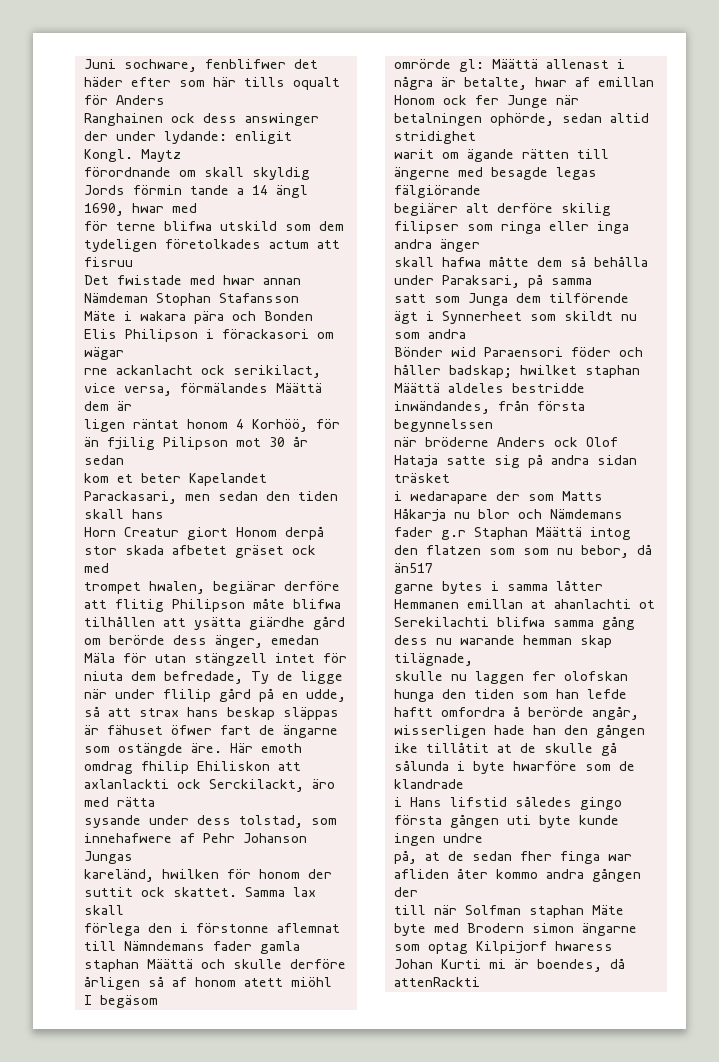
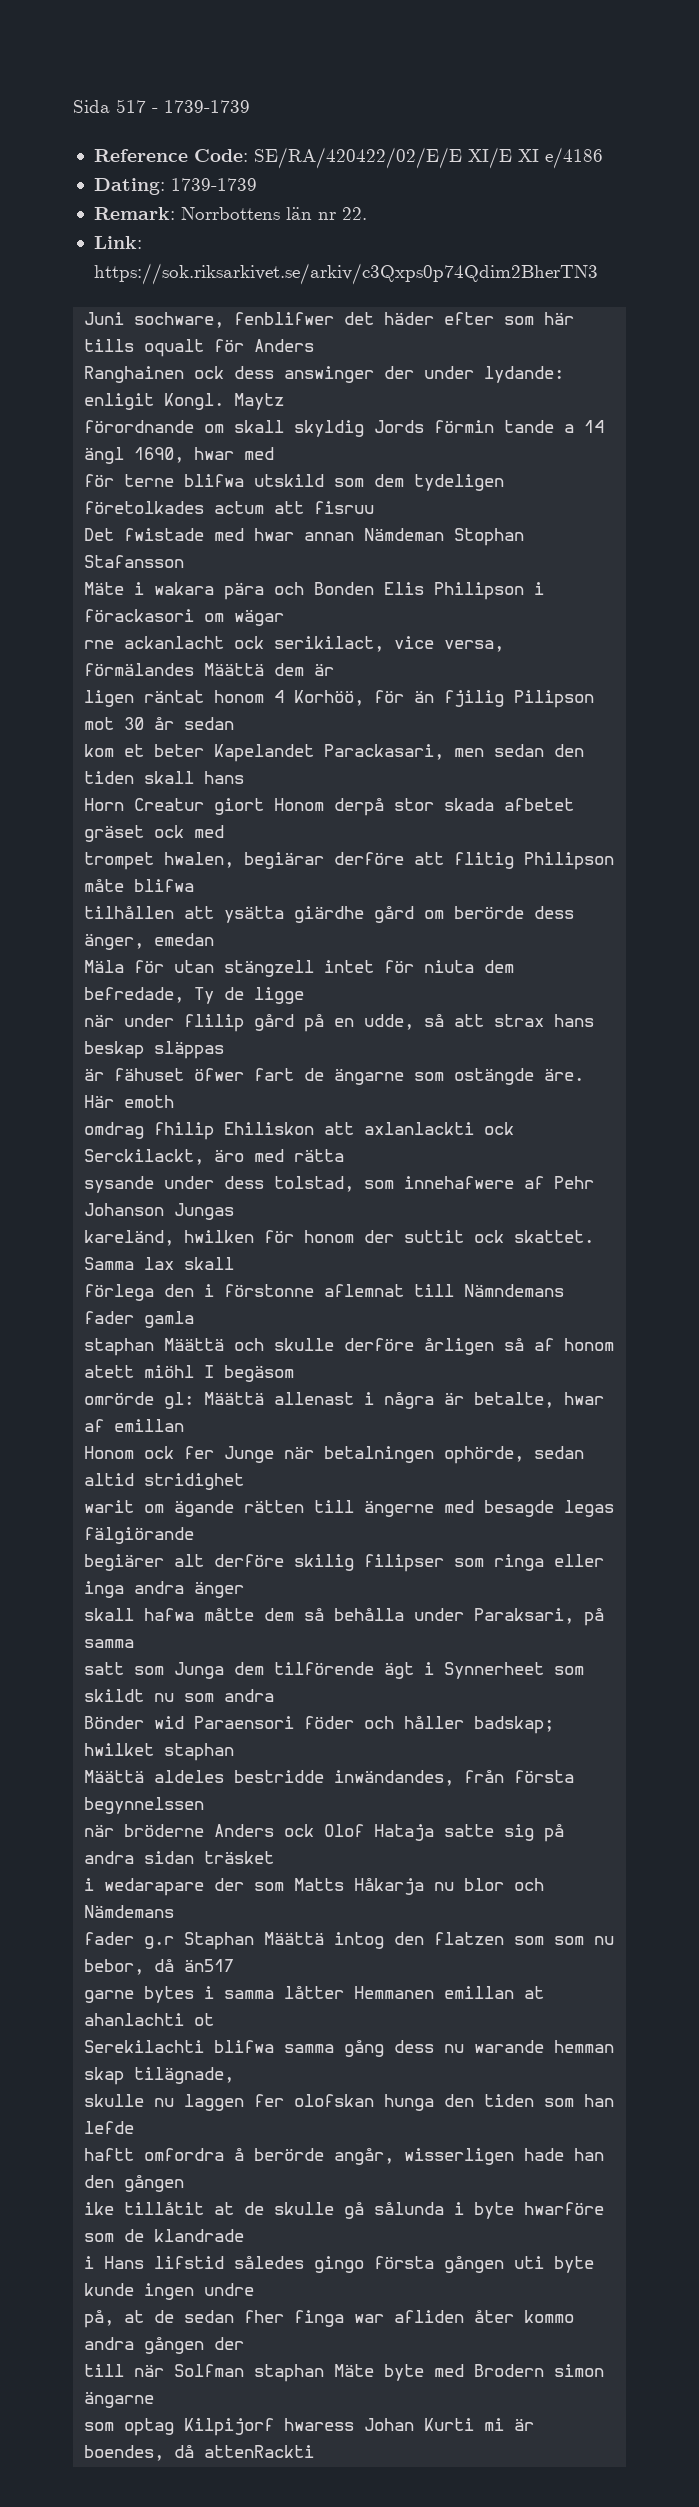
(84, 64) none -> [73,99,250,113] [93,147,603,169] [93,178,257,195] [93,207,367,220] [93,236,142,249] [93,263,598,285] Sida 517 - 1739-1739 // Reference Code: SE/RA/420422/02/E/E XI/E XI e/4186 // Dating: 1739-1739 // Remark: Norrbottens län nr 22. // Link: https://sok.riksarkivet.se/arkiv/c3Qxps0p74Qdim2BherTN3 //

